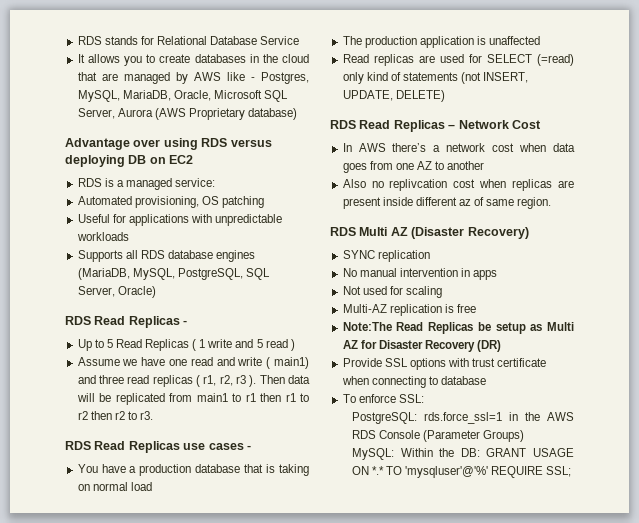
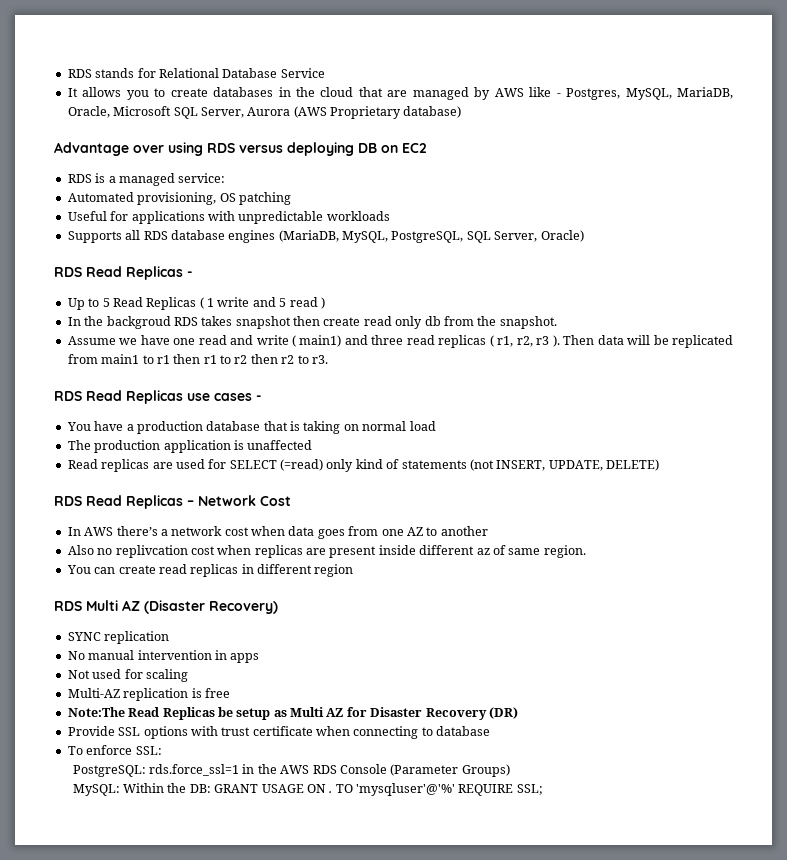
(295, 345) none -> [67,316,557,329] // In the backgroud RDS takes snapshot then create read only db from the snapshot.
(552, 203) none -> [66,564,354,577] // You can create read replicas in different region
[372,466,385,475] *.* -> [329,791,333,793] .

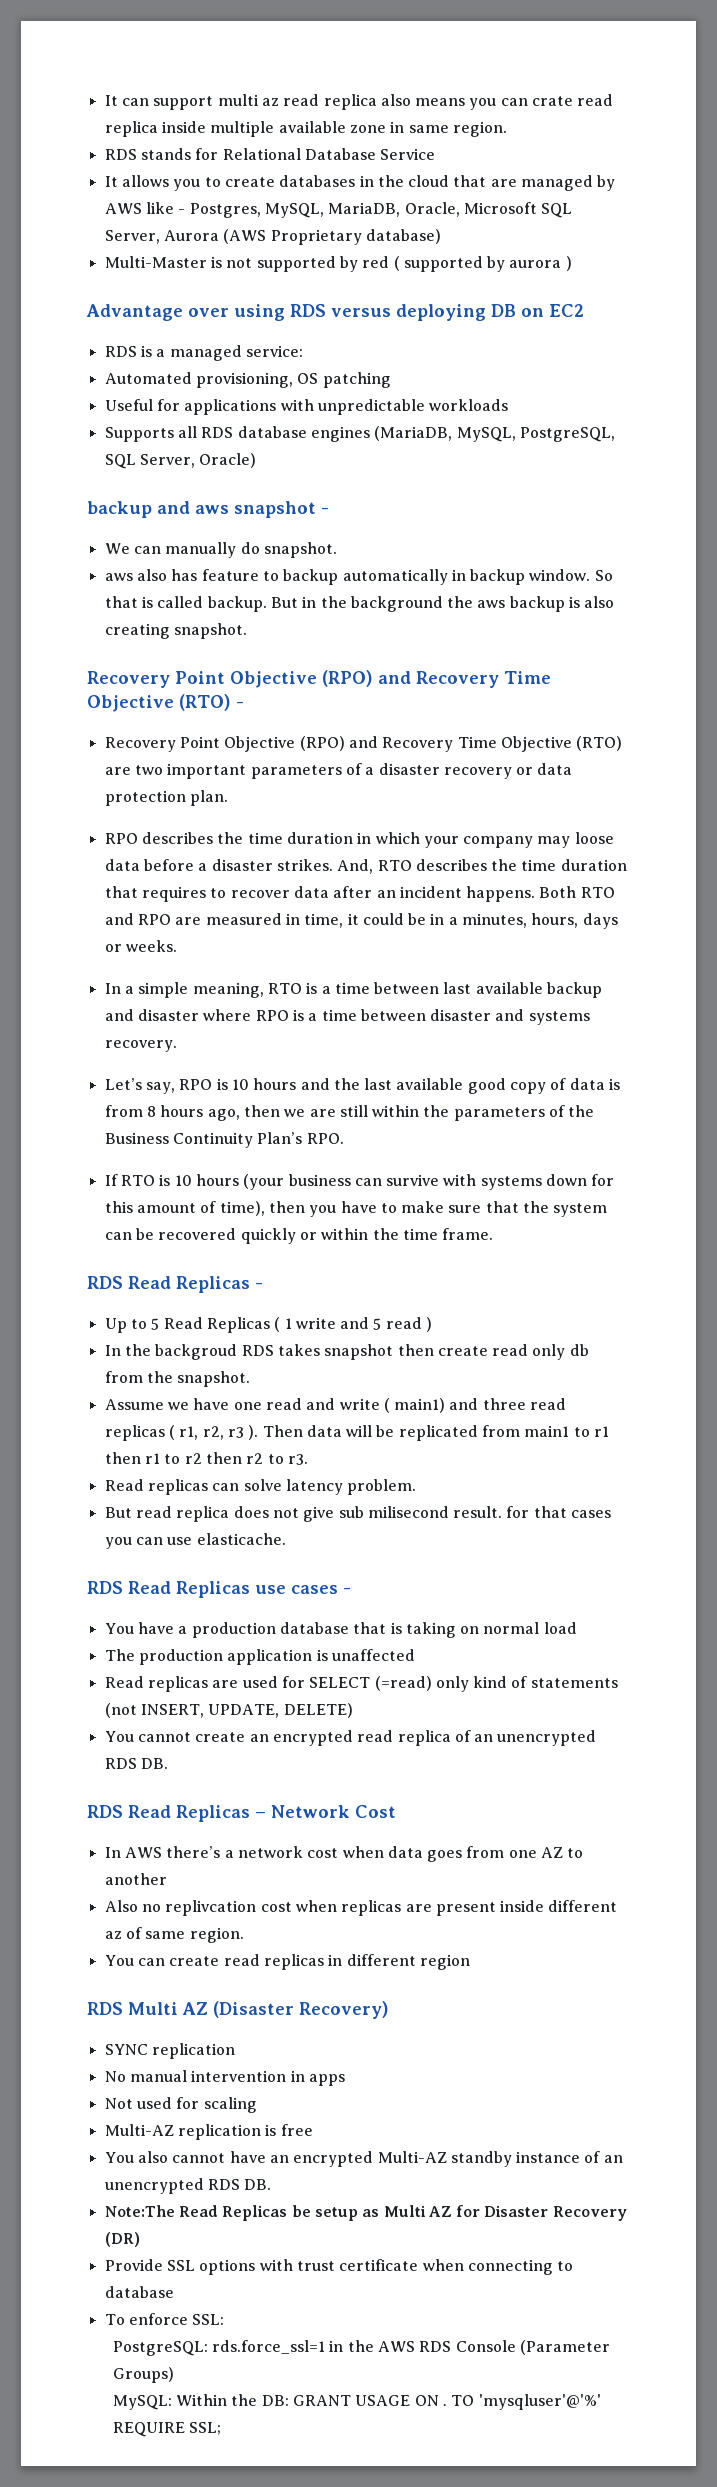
(67, 73) none -> [104,94,614,110] [104,121,507,137] It can support multi az read replica also means you can crate read replica inside multiple available zone in same region. //
(462, 112) none -> [104,256,572,272] // Multi-Master is not supported by red ( supported by aurora )
(584, 236) none -> [87,501,329,518] [104,542,337,558] [104,569,613,585] [104,596,615,612] [104,623,247,639] [87,670,551,688] [87,694,244,712] [104,736,623,752] [104,763,573,779] [104,790,228,806] [104,832,614,848] [104,859,627,874] [104,886,615,902] [104,913,618,929] [104,940,177,952] [104,982,603,998] [104,1009,590,1025] [104,1040,177,1052] [104,1078,621,1094] [104,1105,595,1121] [104,1132,344,1148] [104,1174,615,1190] [104,1201,608,1217] [104,1228,494,1244] // backup and aws snapshot - // We can manually do snapshot. // aws also has feature to backup automatically in backup window. So that is called backup. But in the background the aws backup is also creating snapshot. // Recovery Point Objective (RPO) and Recovery Time Objective (RTO) - // Recovery Point Objective (RPO) and Recovery Time Objective (RTO) are two important parameters of a disaster recovery or data protection plan. // RPO describes the time duration in which your company may loose data before a disaster strikes. And, RTO describes the time duration that requires to recover data after an incident happens. Both RTO and RPO are measured in time, it could be in a minutes, hours, days or weeks. // In a simple meaning, RTO is a time between last available backup and disaster where RPO is a time between disaster and systems recovery. // Let’s say, RPO is 10 hours and the last available good copy of data is from 8 hours ago, then we are still within the parameters of the Business Continuity Plan’s RPO. // If RTO is 10 hours (your business can survive with systems down for this amount of time), then you have to make sure that the system can be recovered quickly or within the time frame.
(328, 359) none -> [104,1479,417,1495] [104,1506,612,1522] [104,1533,286,1549] // Read replicas can solve latency problem. // But read replica does not give sub milisecond result. for that cases you can use elasticache.
(659, 465) none -> [104,1730,597,1746] [104,1758,168,1769] // You cannot create an encrypted read replica of an unencrypted RDS DB.
(230, 693) none -> [104,2151,623,2167] [104,2178,272,2194] // You also cannot have an encrypted Multi-AZ standby instance of an unencrypted RDS DB.

